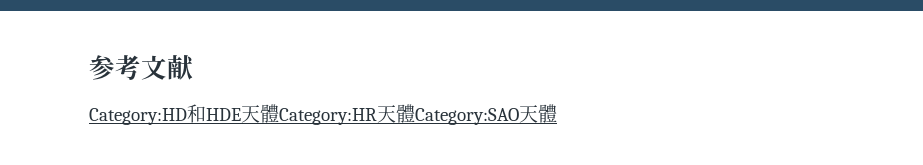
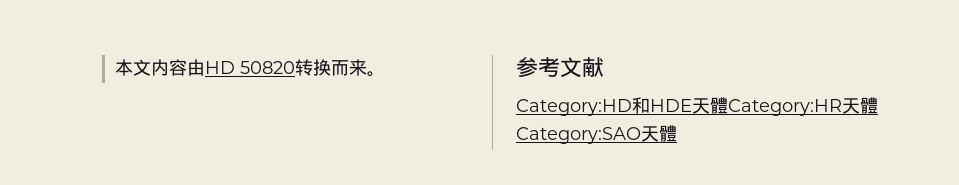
(89, 67) none -> [114,59,385,77] 本文内容由HD 50820转换而来。 //

